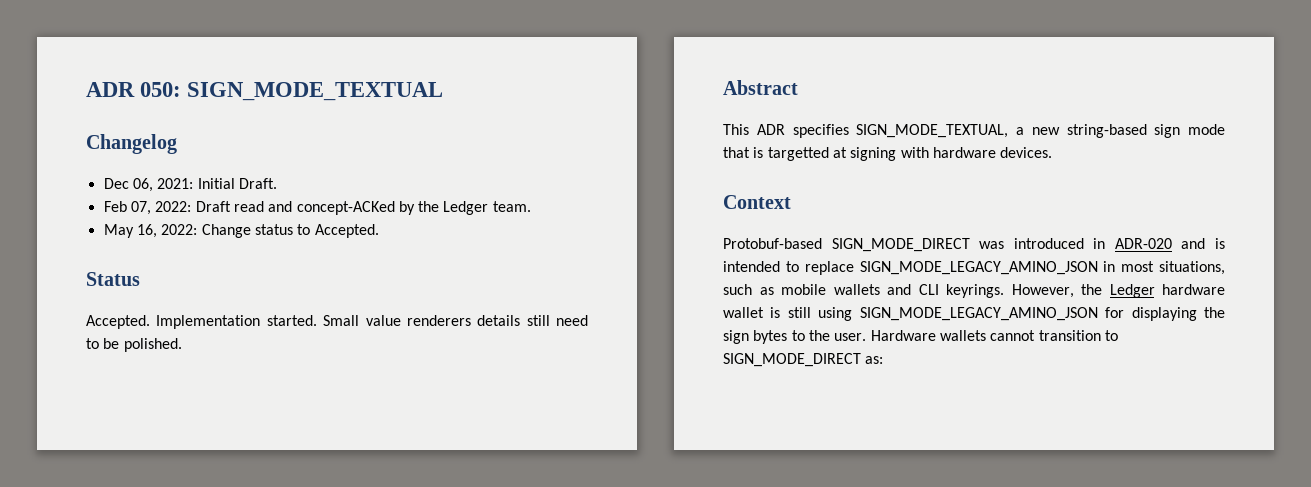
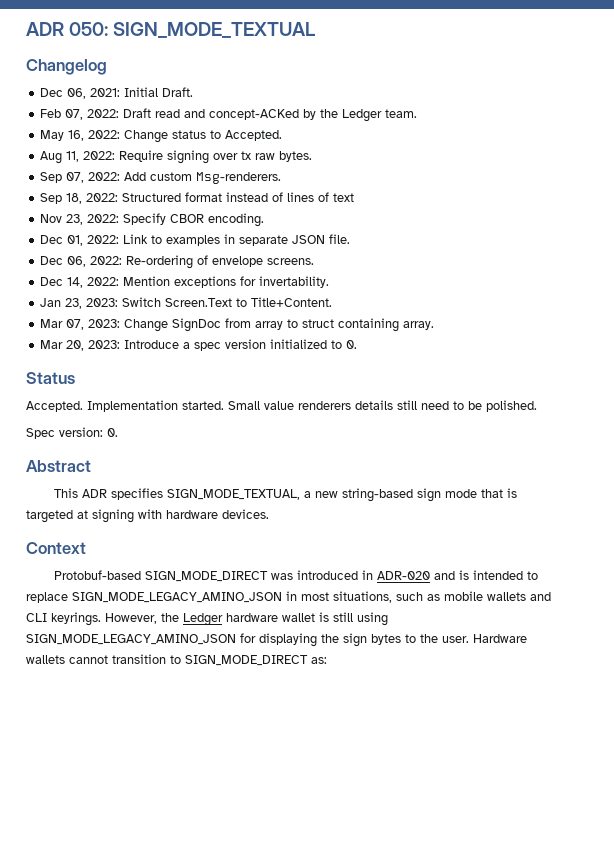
(379, 231) none -> [40,150,313,164] [40,172,282,184] [40,192,355,204] [40,213,265,227] [40,234,351,246] [40,255,315,269] [40,276,330,288] [40,297,333,309] [40,318,435,332] [40,339,358,351] // Aug 11, 2022: Require signing over tx raw bytes. // Sep 07, 2022: Add custom Msg-renderers. // Sep 18, 2022: Structured format instead of lines of text // Nov 23, 2022: Specify CBOR encoding. // Dec 01, 2022: Link to examples in separate JSON file. // Dec 06, 2022: Re-ordering of envelope screens. // Dec 14, 2022: Mention exceptions for invertability. // Jan 23, 2023: Switch Screen.Text to Title+Content. // Mar 07, 2023: Change SignDoc from array to struct containing array. // Mar 20, 2023: Introduce a spec version initialized to 0.
(182, 345) none -> [26,427,118,439] // Spec version: 0.
[767,147,829,161] targetted -> [26,510,73,523] targeted

